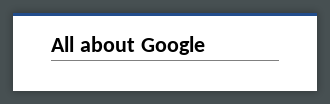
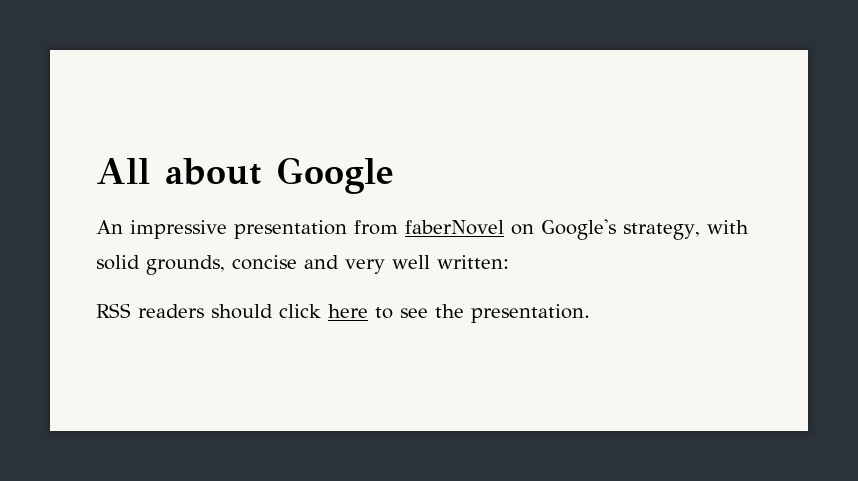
(205, 45) none -> [96,219,749,240] [96,255,509,275] [96,303,590,323] // An impressive presentation from faberNovel on Google's strategy, with solid grounds, concise and very well written: // RSS readers should click here to see the presentation.

